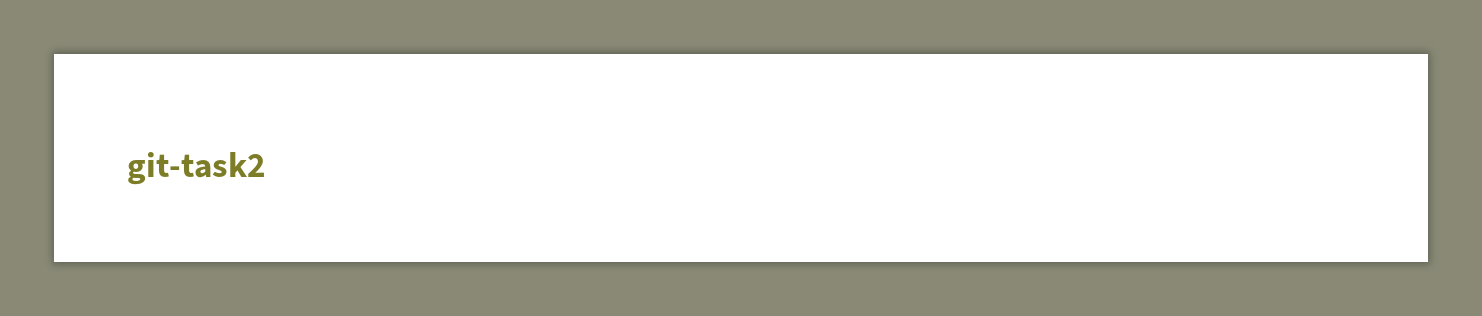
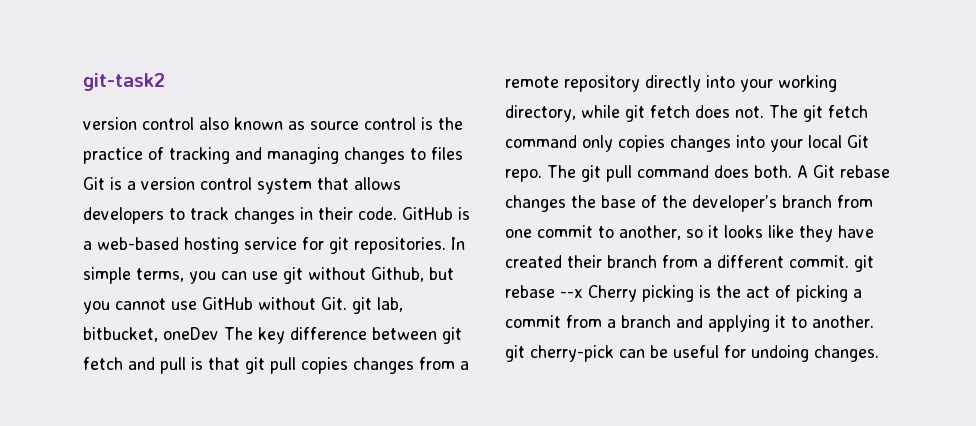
(265, 168) none -> [83,117,463,130] [83,147,463,164] [83,177,401,194] [83,207,470,224] [83,237,465,254] [83,267,454,284] [83,297,403,314] [83,327,462,344] [83,357,469,374] [505,75,837,92] [505,105,868,122] [505,135,869,152] [505,165,890,182] [505,195,873,212] [505,225,874,242] [505,255,874,272] [505,285,862,302] [505,315,874,332] [505,345,879,362] // version control also known as source control is the practice of tracking and managing changes to files Git is a version control system that allows developers to track changes in their code. GitHub is a web-based hosting service for git repositories. In simple terms, you can use git without Github, but you cannot use GitHub without Git. git lab, bitbucket, oneDev The key difference between git fetch and pull is that git pull copies changes from a remote repository directly into your working directory, while git fetch does not. The git fetch command only copies changes into your local Git repo. The git pull command does both. A Git rebase changes the base of the developer’s branch from one commit to another, so it looks like they have created their branch from a different commit. git rebase --x Cherry picking is the act of picking a commit from a branch and applying it to another. git cherry-pick can be useful for undoing changes.

